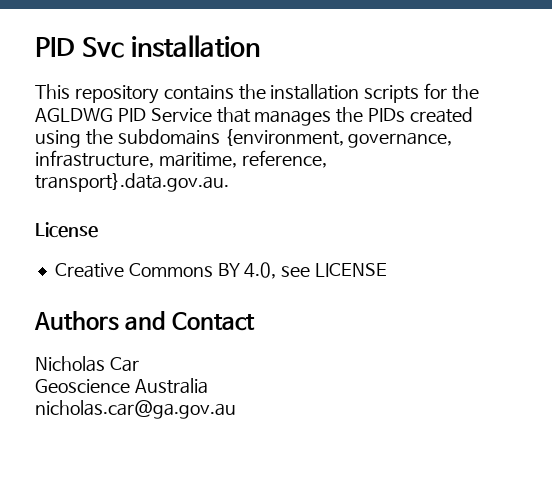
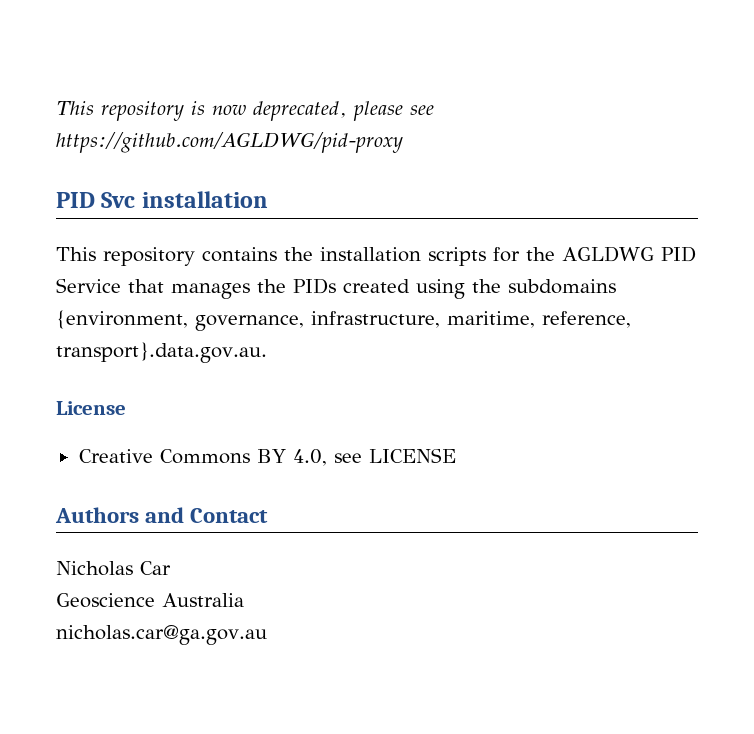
(35, 47) none -> [56,101,434,121] [56,132,403,153] This repository is now deprecated, please see https://github.com/AGLDWG/pid-proxy //

